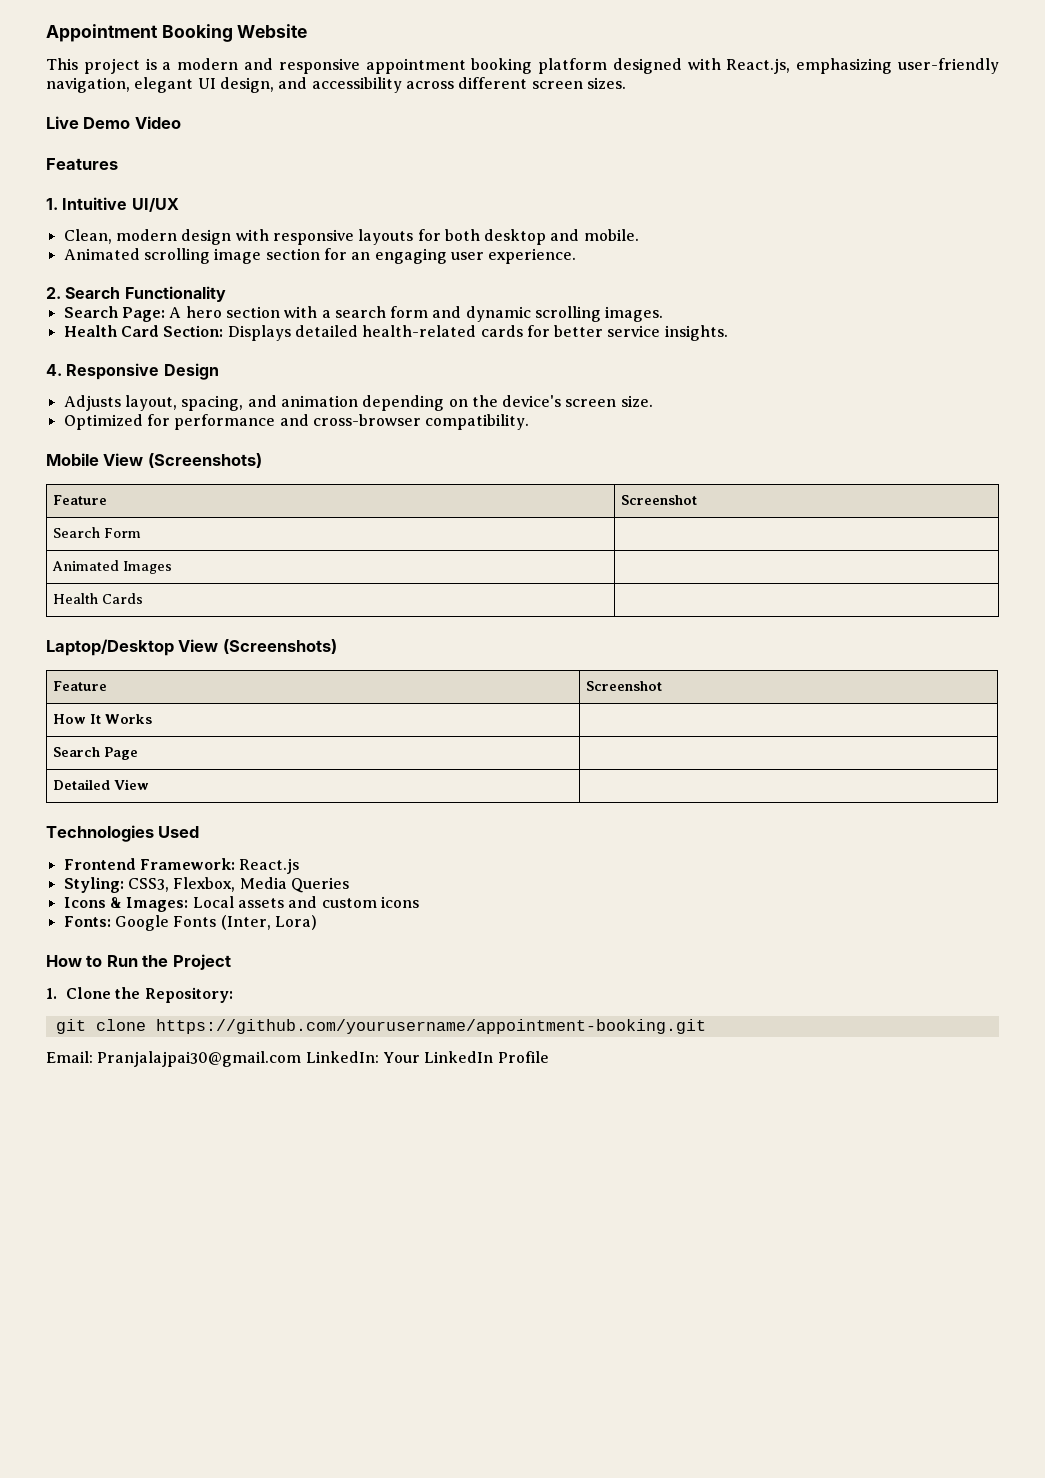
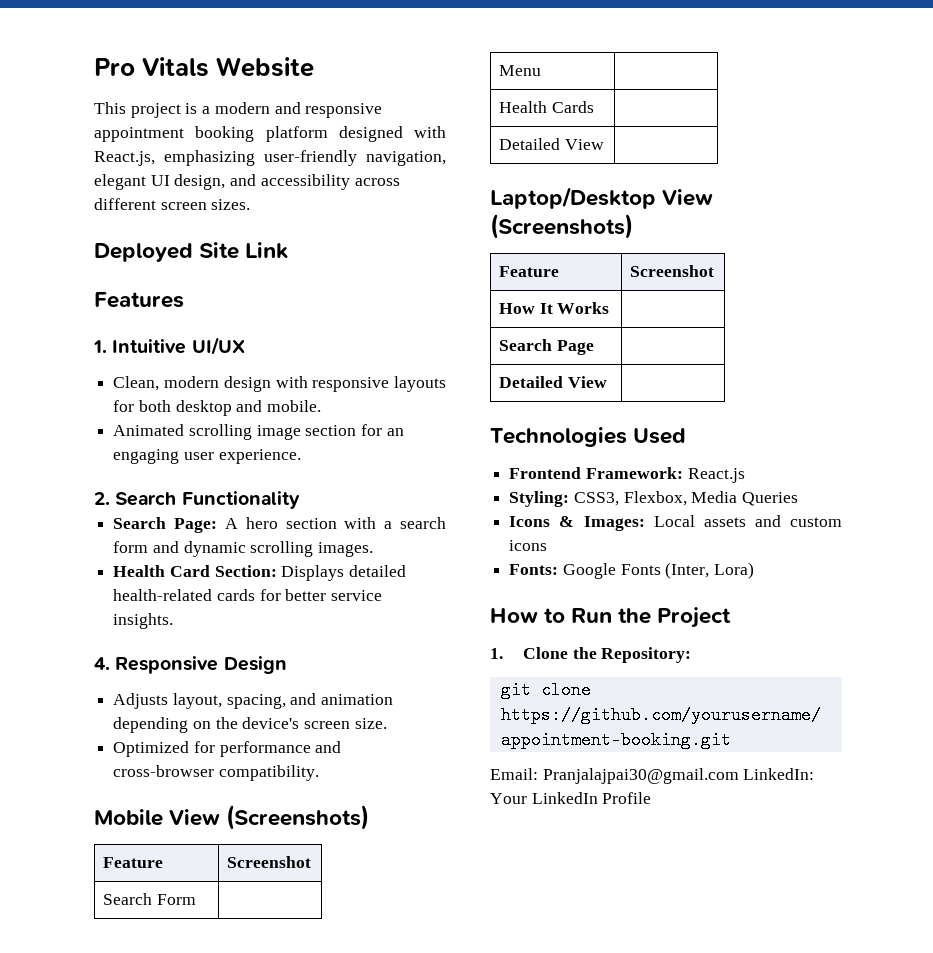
[46,24,233,42] Appointment Booking -> [94,57,210,77] Pro Vitals
[46,116,181,129] Live Demo Video -> [94,242,289,262] Deployed Site Link
[52,560,173,574] Animated Images -> [498,65,541,76] Menu
(144, 598) none -> [498,138,604,150] // Detailed View |

